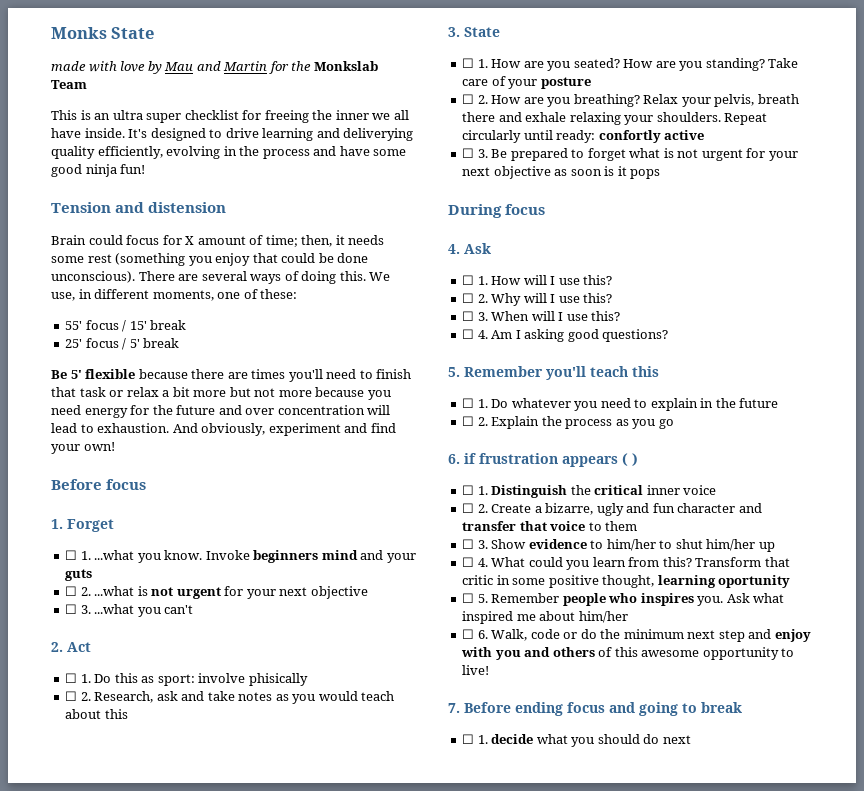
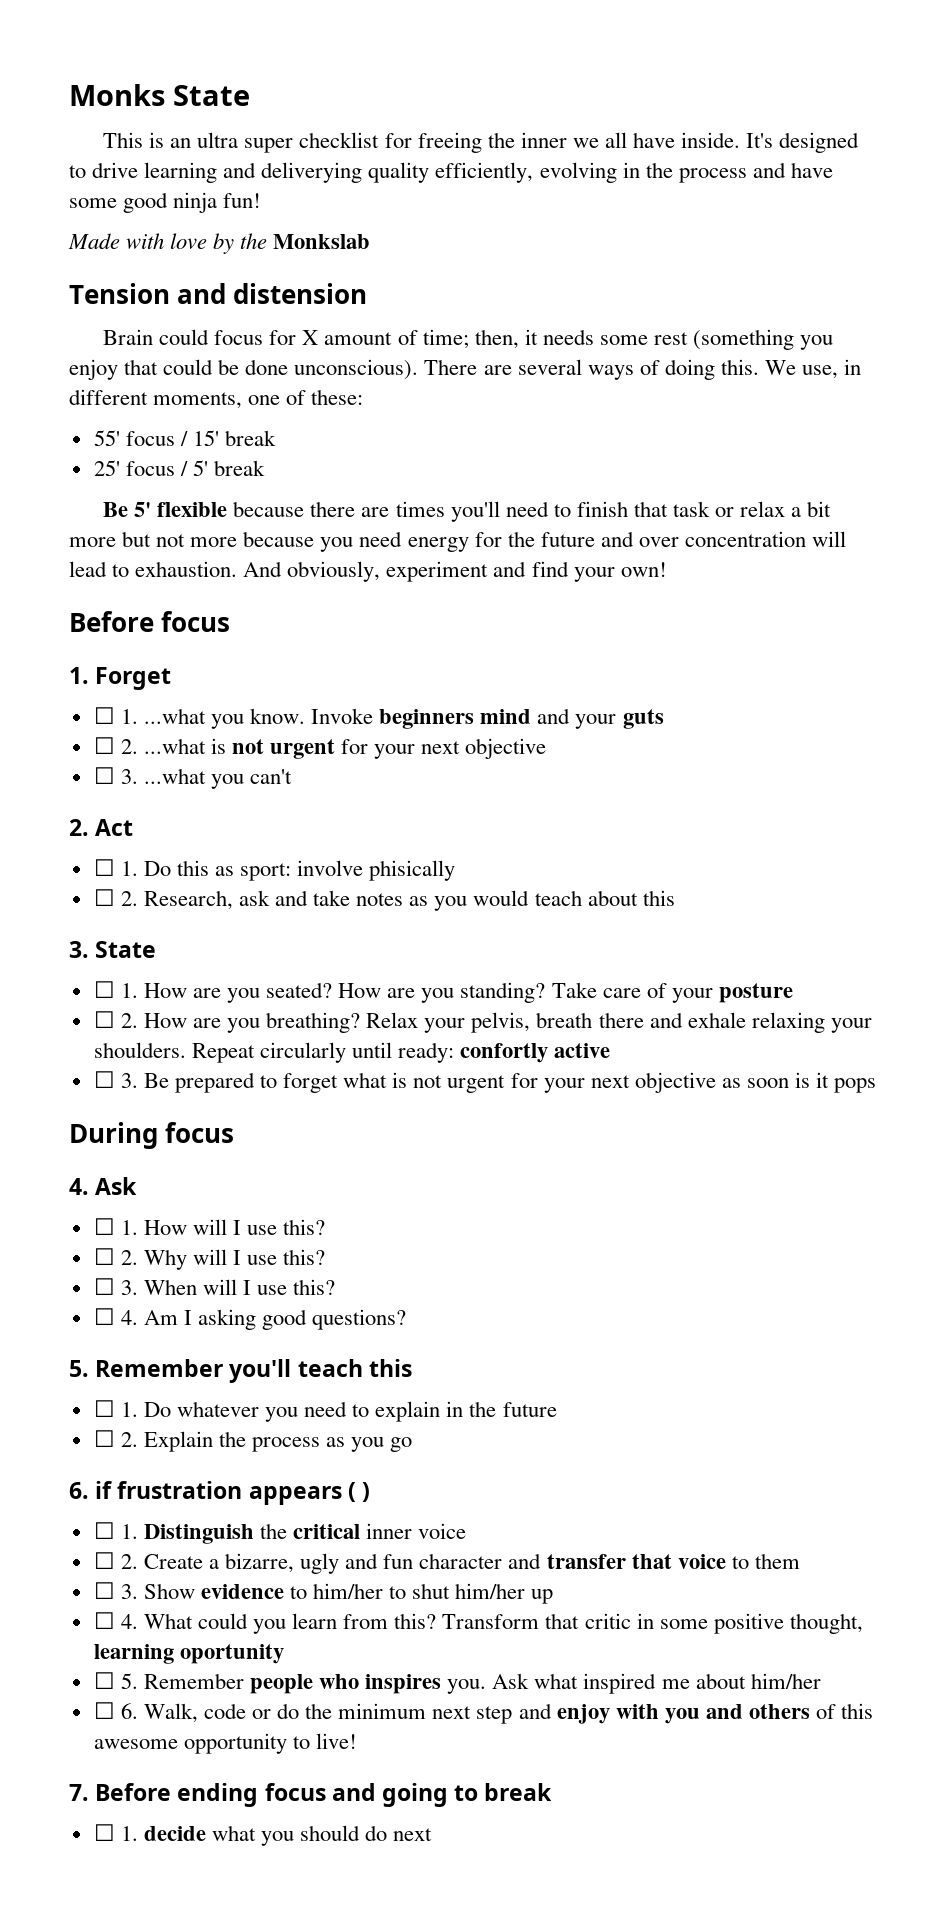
[51,61,378,74] [51,80,87,89] // made with love by Mau and Martin for the Monkslab Team -> (250, 95) none
(146, 169) none -> [68,233,371,254] // Made with love by the Monkslab

